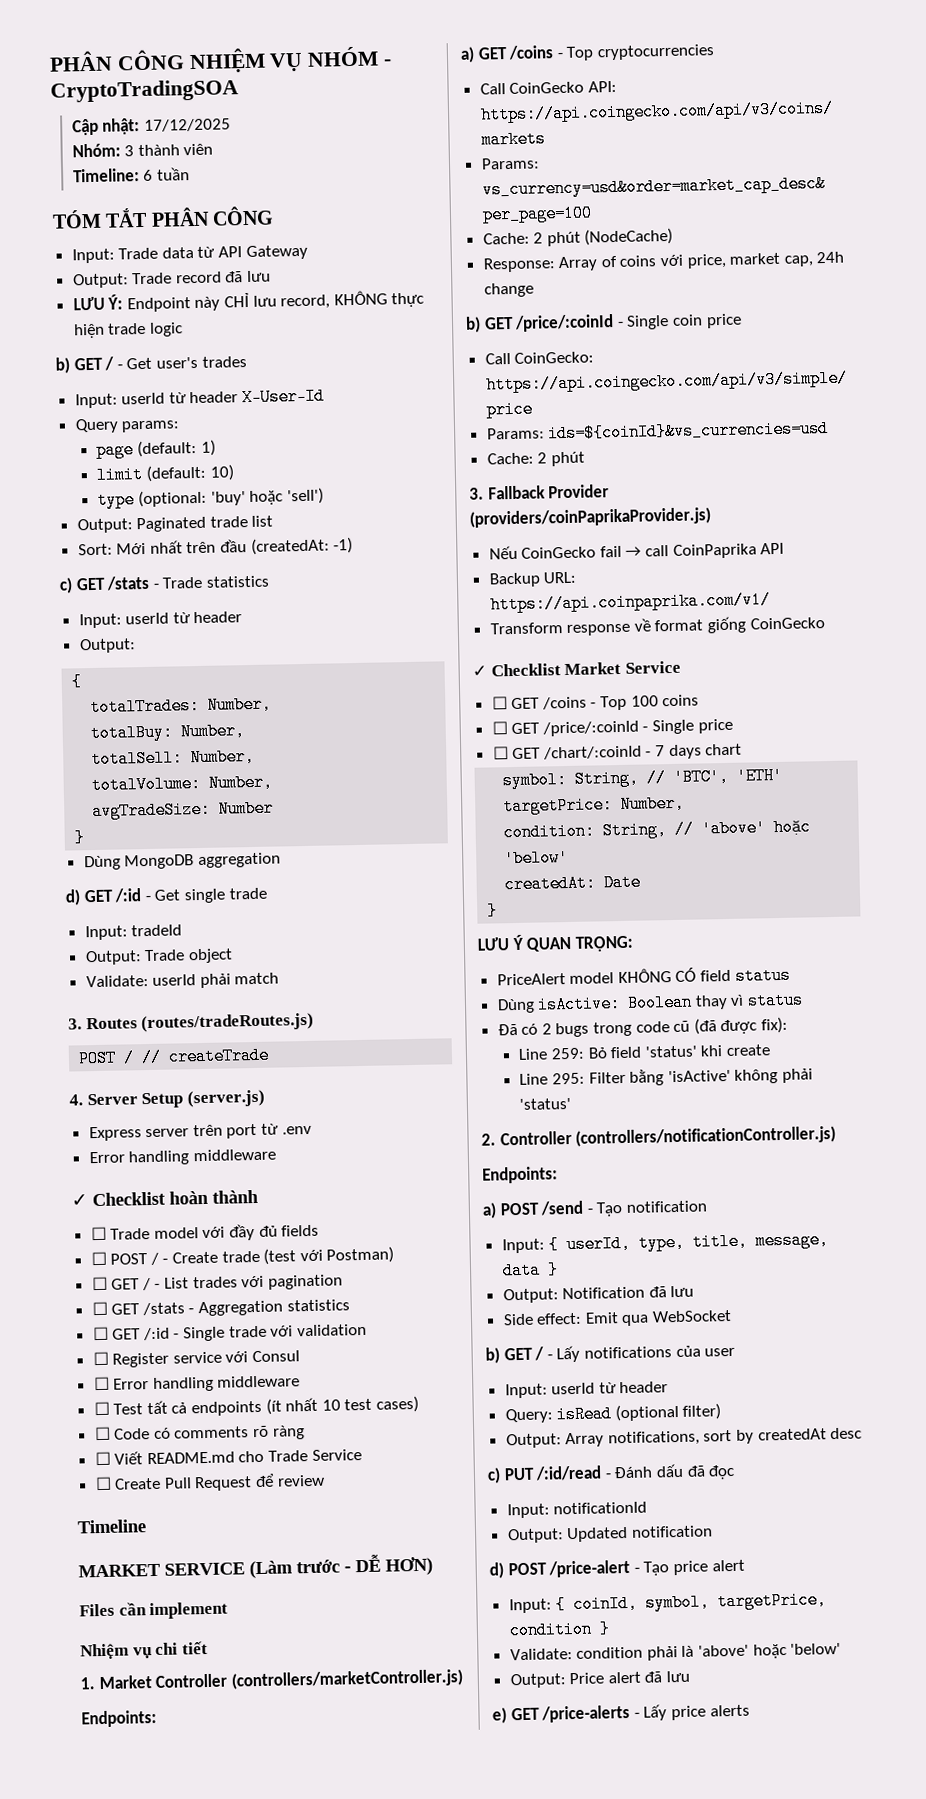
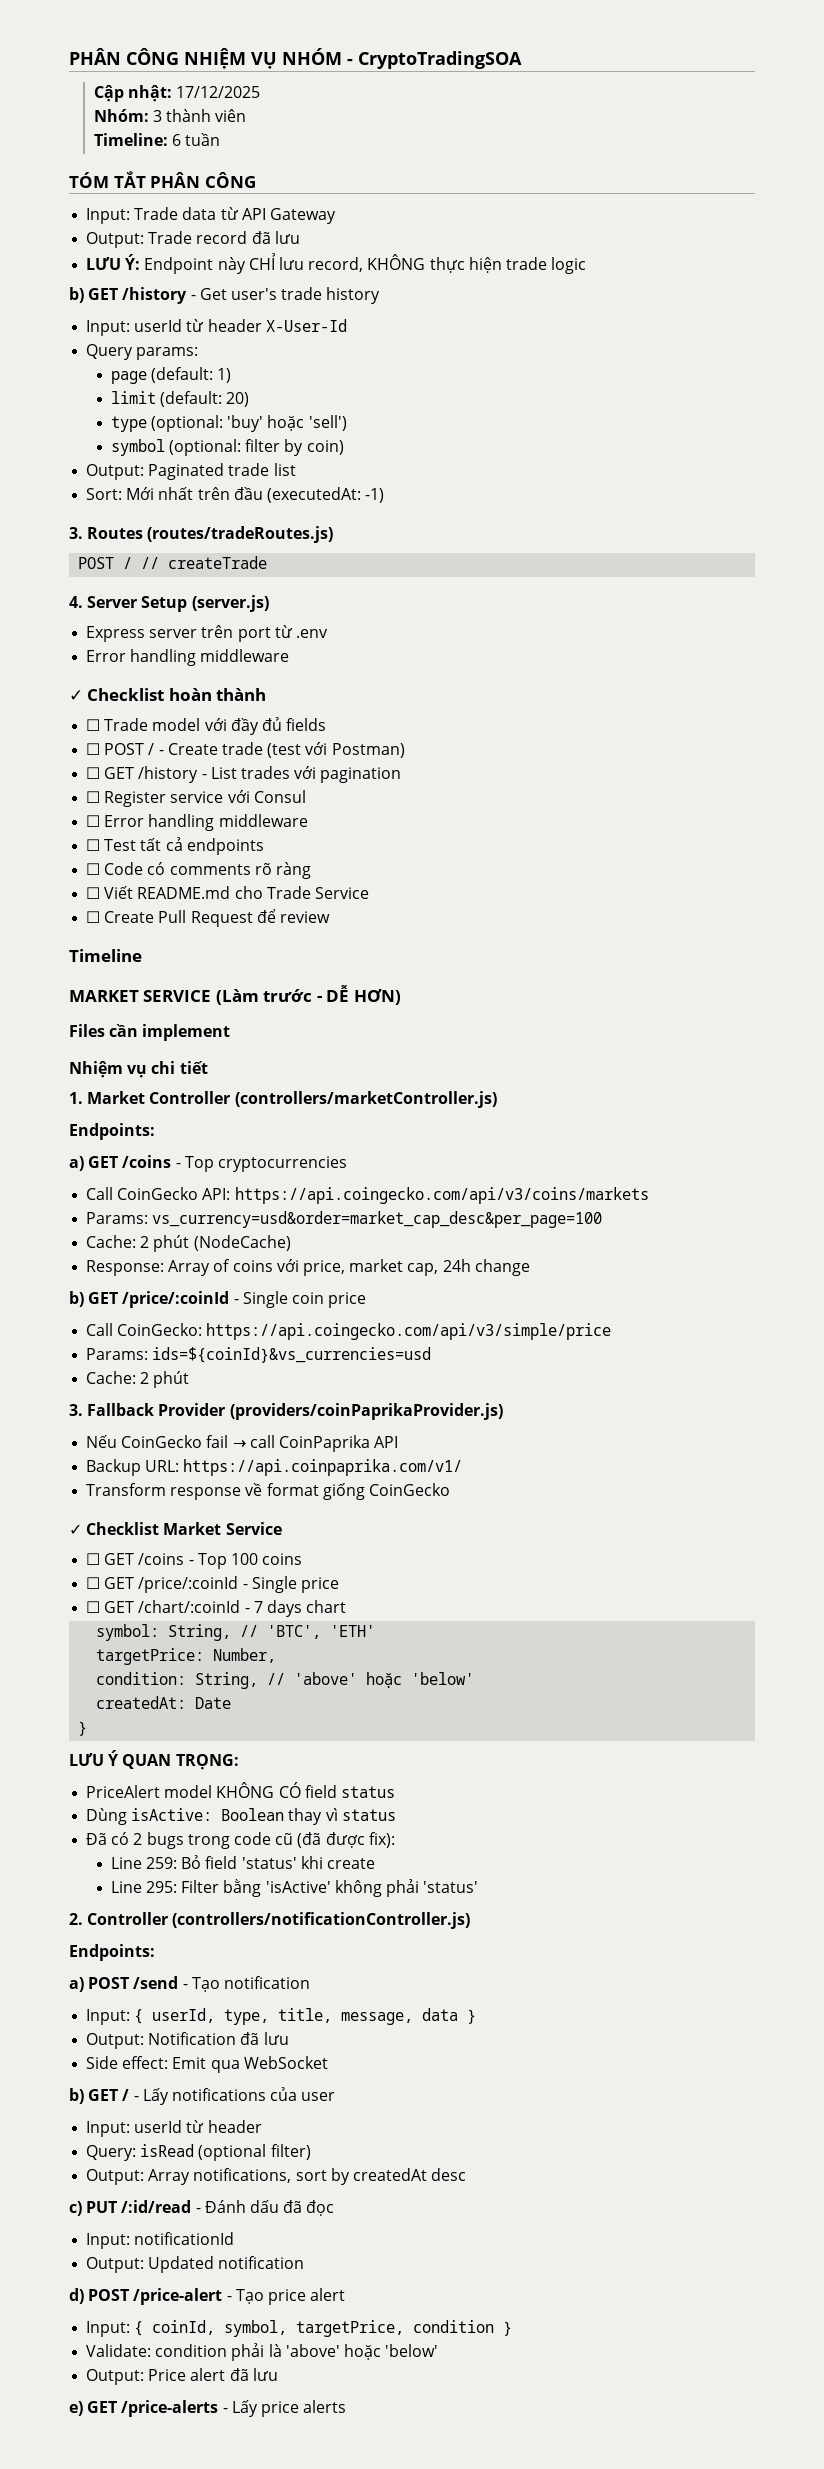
[104,356,115,371] / -> [122,287,188,304] /history
[201,356,247,368] trades -> [281,287,381,304] trade history
[209,464,234,481] 10) -> [226,392,250,407] 20)
(324, 496) none -> [110,439,344,456] // symbol (optional: filter by coin)
[250,537,330,555] (createdAt: -> [266,487,361,503] (executedAt:
[59,575,270,594] [78,611,243,629] [78,638,136,654] [71,673,83,691] [90,695,273,717] [90,722,246,743] [91,747,256,769] [91,773,274,795] [92,799,275,821] [74,829,86,847] [83,852,281,871] [65,887,267,906] [84,924,183,941] [84,948,233,966] [85,972,280,989] // c) GET /stats - Trade statistics // Input: userId từ header // Output: // { // totalTrades: Number, // totalBuy: Number, // totalSell: Number, // totalVolume: Number, // avgTradeSize: Number // } // Dùng MongoDB aggregation // d) GET /:id - Get single trade // Input: tradeId // Output: Trade object // Validate: userId phải match -> (385, 495) none
[141,1278,151,1291] / -> [138,766,199,783] /history
[91,1299,350,1317] [92,1323,367,1342] // ☐ GET /stats - Aggregation statistics // ☐ GET /:id - Single trade với validation -> (402, 775) none
[265,1395,420,1415] (ít nhất 10 test cases) -> (264, 846) none

